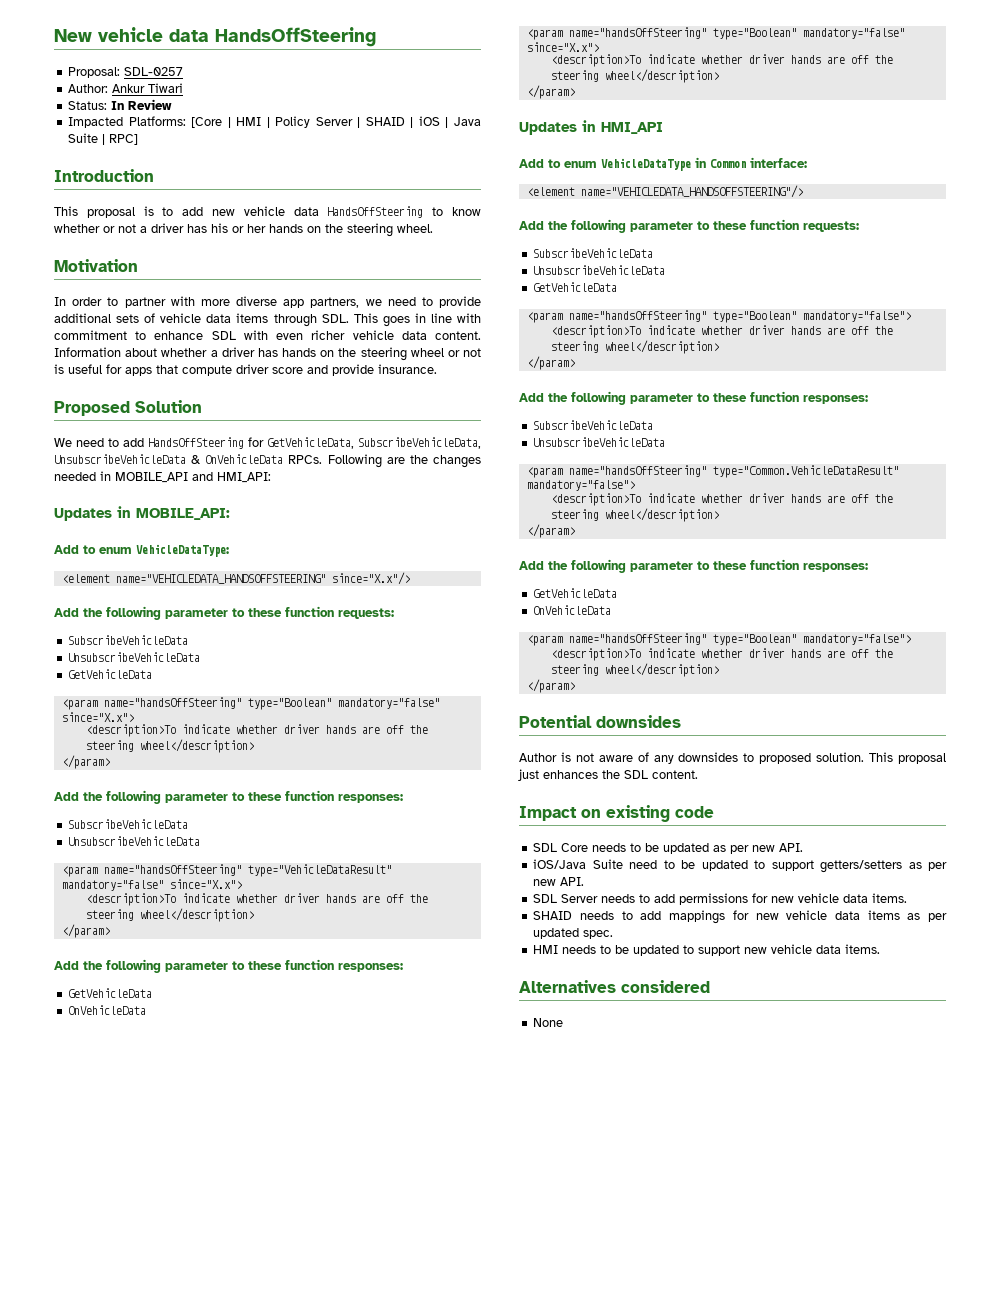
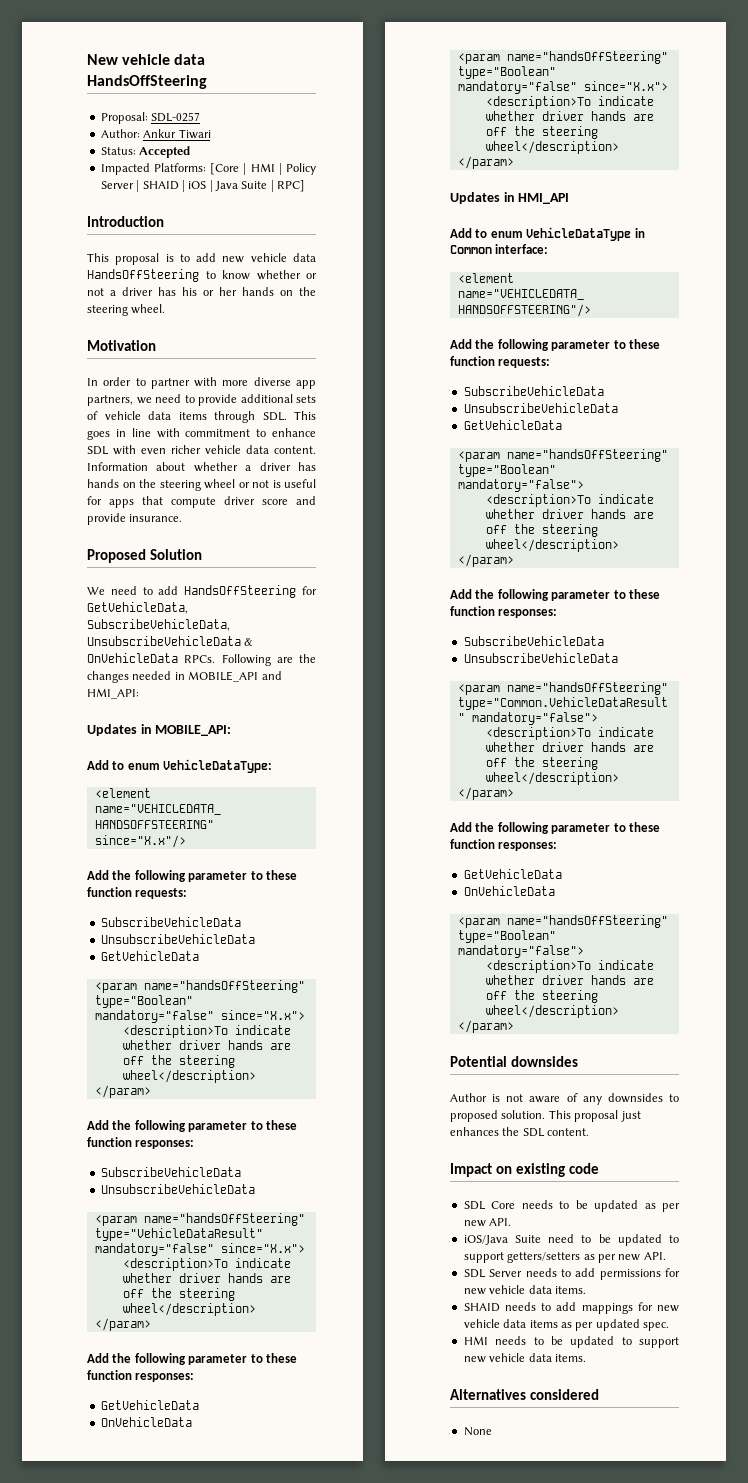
[111,99,173,110] In Review -> [139,146,191,158] Accepted

